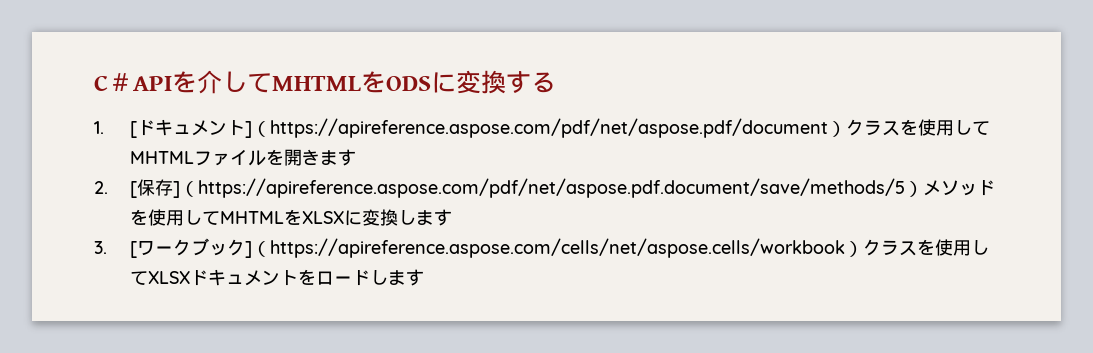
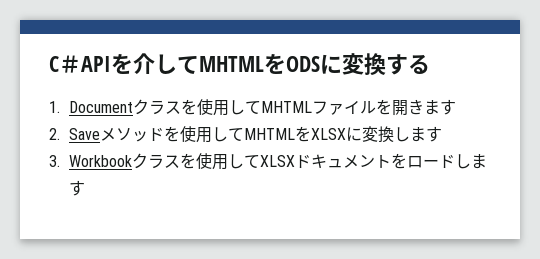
[129,118,846,138] [ドキュメント]（https://apireference.aspose.com/pdf/net/aspose.pdf/document） -> [69,101,134,113] Document
[129,178,923,198] [保存]（https://apireference.aspose.com/pdf/net/aspose.pdf.document/save/methods/5） -> [69,128,101,140] Save
[129,238,863,258] [ワークブック]（https://apireference.aspose.com/cells/net/aspose.cells/workbook） -> [69,155,133,167] Workbook

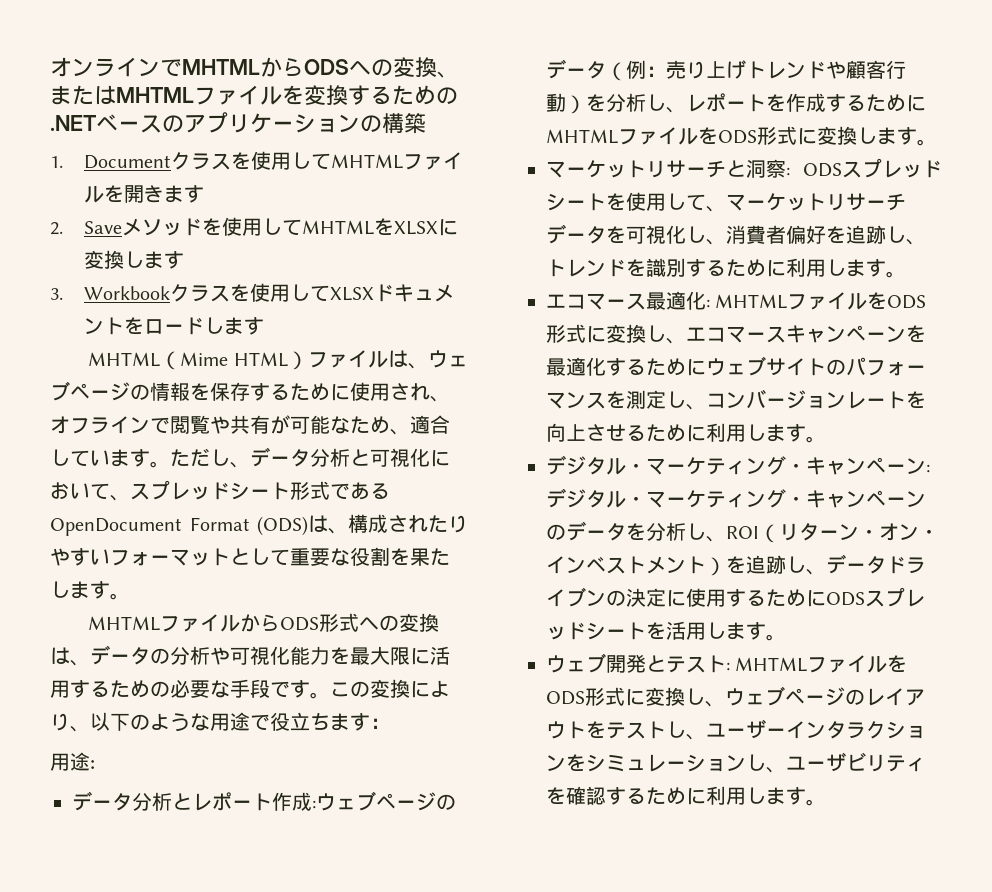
[49,53,430,76] C＃APIを介してMHTMLをODSに変換する -> [50,57,459,78] [50,85,458,105] [50,112,426,134] オンラインでMHTMLからODSへの変換、またはMHTMLファイルを変換するための.NETベースのアプリケーションの構築
(86, 188) none -> [87,350,468,370] [50,381,450,402] [50,415,450,435] [50,447,450,468] [50,480,390,501] [50,514,468,536] [50,547,450,566] [50,581,130,600] [87,613,439,632] [50,645,450,666] [50,679,450,699] [50,712,390,732] [50,752,95,771] [72,791,456,811] [546,59,906,81] [546,93,926,114] [546,126,937,146] [546,158,942,178] [546,192,906,212] [546,224,926,245] [546,258,906,278] [546,291,927,310] [546,324,926,344] [546,356,926,376] [546,389,926,410] [546,423,826,443] [546,455,930,475] [546,488,926,508] [546,521,939,543] [546,554,926,576] [546,587,925,607] [546,621,786,641] [546,653,908,673] [546,686,925,707] [546,719,926,740] [546,752,926,773] [546,786,826,806] // MHTML（Mime HTML）ファイルは、ウェブページの情報を保存するために使用され、オフラインで閲覧や共有が可能なため、適合しています。ただし、データ分析と可視化において、スプレッドシート形式であるOpenDocument Format (ODS)は、構成されたりやすいフォーマットとして重要な役割を果たします。 // MHTMLファイルからODS形式への変換は、データの分析や可視化能力を最大限に活用するための必要な手段です。この変換により、以下のような用途で役立ちます： // 用途: // データ分析とレポート作成:ウェブページのデータ（例：売り上げトレンドや顧客行動）を分析し、レポートを作成するためにMHTMLファイルをODS形式に変換します。 // マーケットリサーチと洞察: ODSスプレッドシートを使用して、マーケットリサーチデータを可視化し、消費者偏好を追跡し、トレンドを識別するために利用します。 // エコマース最適化: MHTMLファイルをODS形式に変換し、エコマースキャンペーンを最適化するためにウェブサイトのパフォーマンスを測定し、コンバージョンレートを向上させるために利用します。 // デジタル・マーケティング・キャンペーン:デジタル・マーケティング・キャンペーンのデータを分析し、ROI（リターン・オン・インベストメント）を追跡し、データドライブンの決定に使用するためにODSスプレッドシートを活用します。 // ウェブ開発とテスト: MHTMLファイルをODS形式に変換し、ウェブページのレイアウトをテストし、ユーザーインタラクションをシミュレーションし、ユーザビリティを確認するために利用します。

